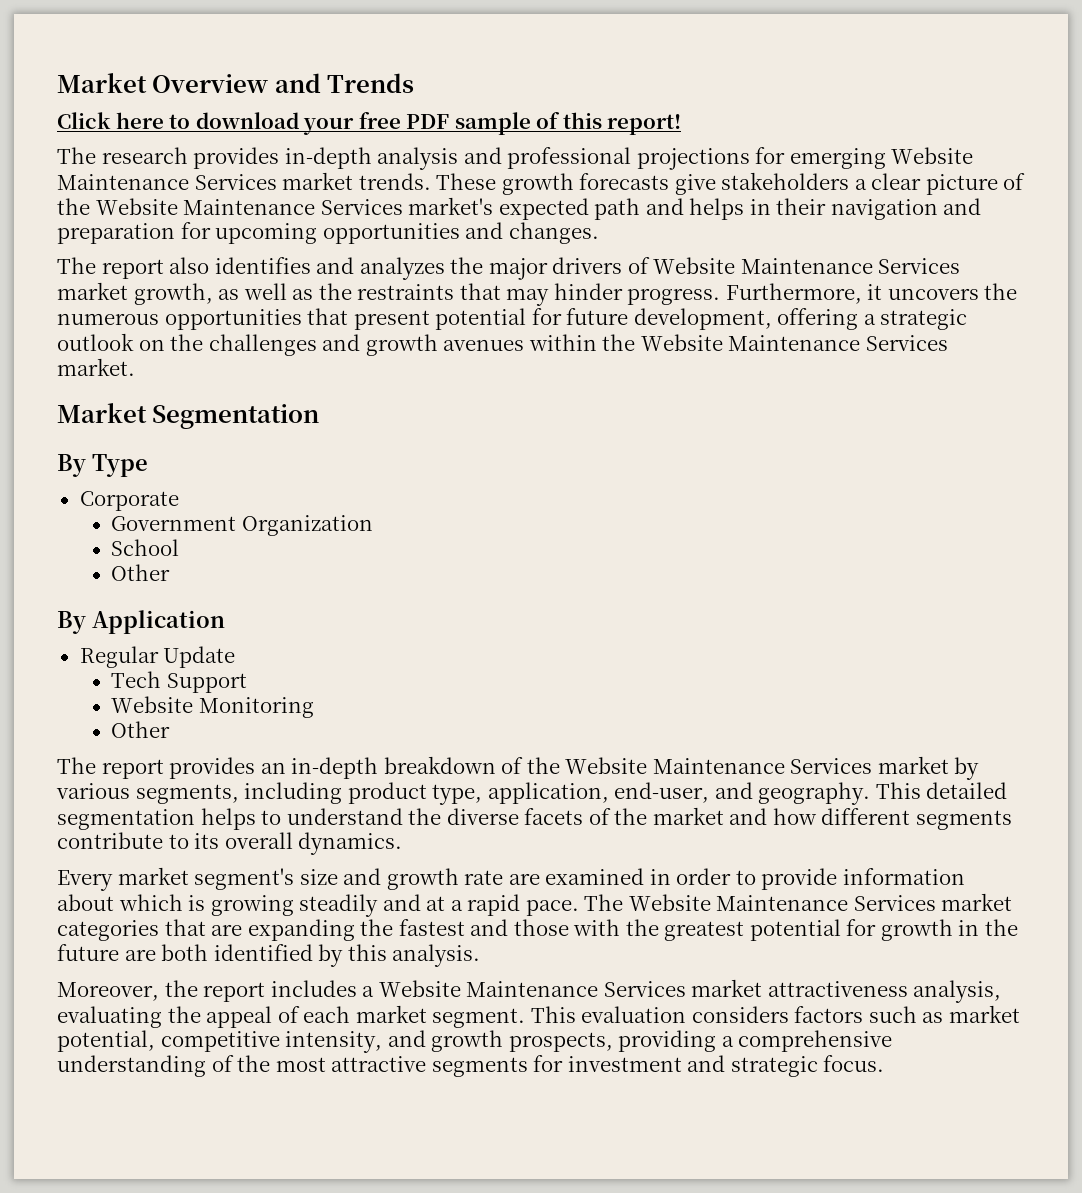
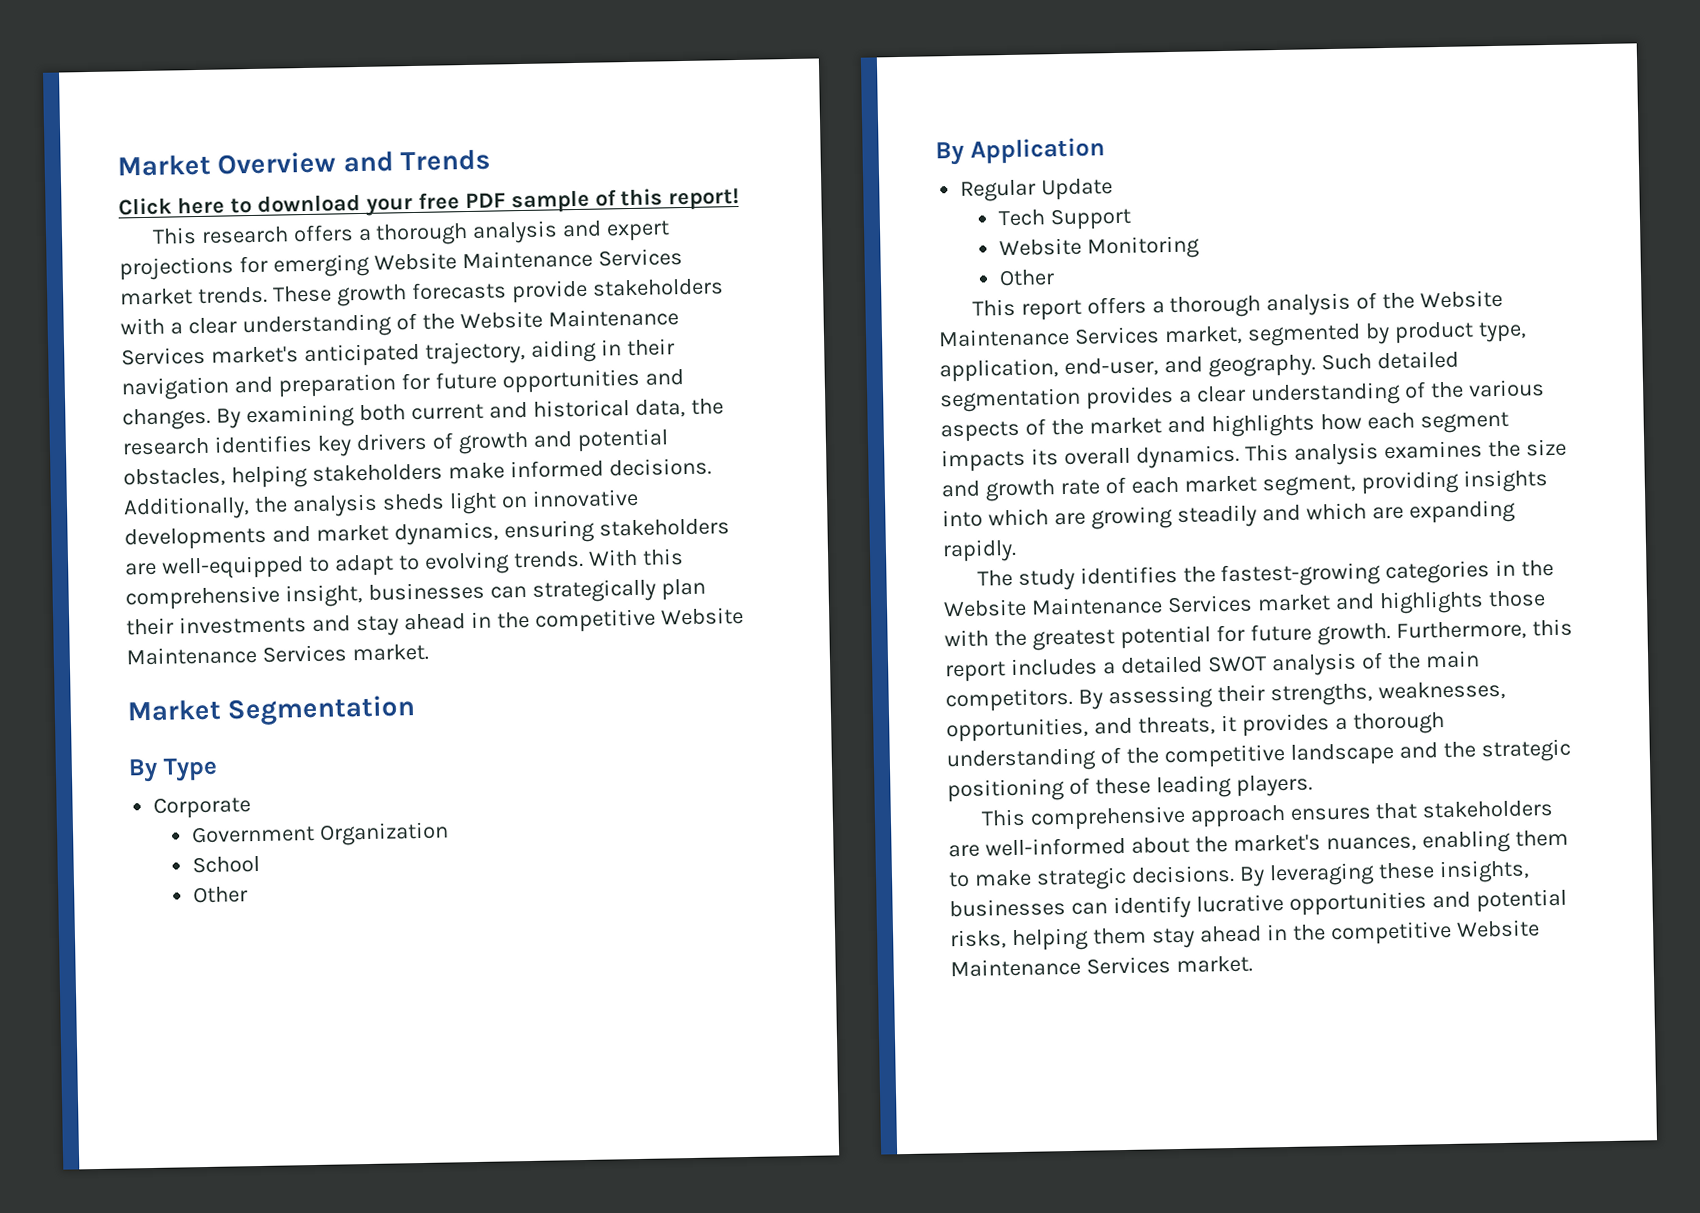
[57,147,372,169] The research provides in-depth -> [151,223,469,246] This research offers a thorough
[507,147,632,169] professional -> [606,220,671,242] expert
[674,172,998,195] give stakeholders a clear picture -> [510,278,724,304] [120,313,392,339] provide stakeholders with a clear understanding
[498,198,745,220] expected path and helps -> [303,339,597,368] anticipated trajectory, aiding
[215,223,318,244] upcoming -> [434,371,497,390] future
[57,257,961,280] [57,282,1018,306] [57,308,968,330] [57,333,636,356] // The report also identifies and analyzes the major drivers of Website Maintenance Services market growth, as well as the restraints that may hinder progress. Furthermore, it uncovers the numerous opportunities that present potential for future development, offering a strategic outlook on the challenges and growth avenues within the -> [215,398,724,429] [122,428,669,457] [123,457,712,489] [123,488,639,521] [124,518,730,551] [125,548,684,580] [125,578,706,611] [126,608,656,637] By examining both current and historical data, the research identifies key drivers of growth and potential obstacles, helping stakeholders make informed decisions. Additionally, the analysis sheds light on innovative developments and market dynamics, ensuring stakeholders are well-equipped to adapt to evolving trends. With this comprehensive insight, businesses can strategically plan their investments and stay ahead in the competitive
[57,756,980,780] [56,782,343,804] The report provides an in-depth breakdown of the Website Maintenance Services market by various segments, including -> [971,289,1504,321] [938,322,1390,348] This report offers a thorough analysis of the Website Maintenance Services market, segmented by
[875,782,921,799] This -> [1320,353,1372,371] Such
[200,807,1012,830] [57,832,403,855] [57,867,965,891] [57,893,1013,917] [57,919,509,941] helps to understand the diverse facets of the market and how different segments contribute to its overall dynamics. // Every market segment's size and growth rate are examined in order to provide information about which is growing steadily and at a rapid pace. The Website Maintenance Services market categories that are expanding the fastest and -> [1084,379,1545,410] [940,411,1509,443] [941,438,1567,473] [941,469,1548,502] [942,499,1516,530] [942,538,1017,563] [976,559,1555,591] [943,590,1484,618] provides a clear understanding of the various aspects of the market and highlights how each segment impacts its overall dynamics. This analysis examines the size and growth rate of each market segment, providing insights into which are growing steadily and which are expanding rapidly. // The study identifies the fastest-growing categories in the Website Maintenance Services market and highlights
[880,919,1019,941] [57,944,481,967] [57,979,1002,1003] [57,1005,1020,1028] [57,1030,893,1053] [57,1055,885,1077] growth in the future are both identified by this analysis. // Moreover, the report includes a Website Maintenance Services market attractiveness analysis, evaluating the appeal of each market segment. This evaluation considers factors such as market potential, competitive intensity, and growth prospects, providing a comprehensive understanding of the most attractive segments for investment and strategic focus. -> [1249,618,1573,646] [945,650,1480,683] [945,680,1506,713] [946,712,1445,743] [946,738,1571,773] [947,774,1313,803] [980,800,1554,831] [948,829,1569,858] [948,859,1530,891] [949,888,1567,920] [950,919,1540,952] [950,955,1253,978] future growth. Furthermore, this report includes a detailed SWOT analysis of the main competitors. By assessing their strengths, weaknesses, opportunities, and threats, it provides a thorough understanding of the competitive landscape and the strategic positioning of these leading players. // This comprehensive approach ensures that stakeholders are well-informed about the market's nuances, enabling them to make strategic decisions. By leveraging these insights, businesses can identify lucrative opportunities and potential risks, helping them stay ahead in the competitive Website Maintenance Services market.

